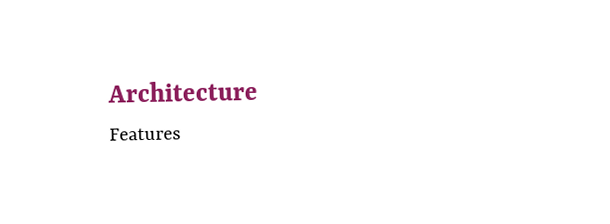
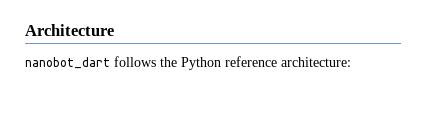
[109,127,181,141] Features -> [25,56,351,70] nanobot_dart follows the Python reference architecture:

